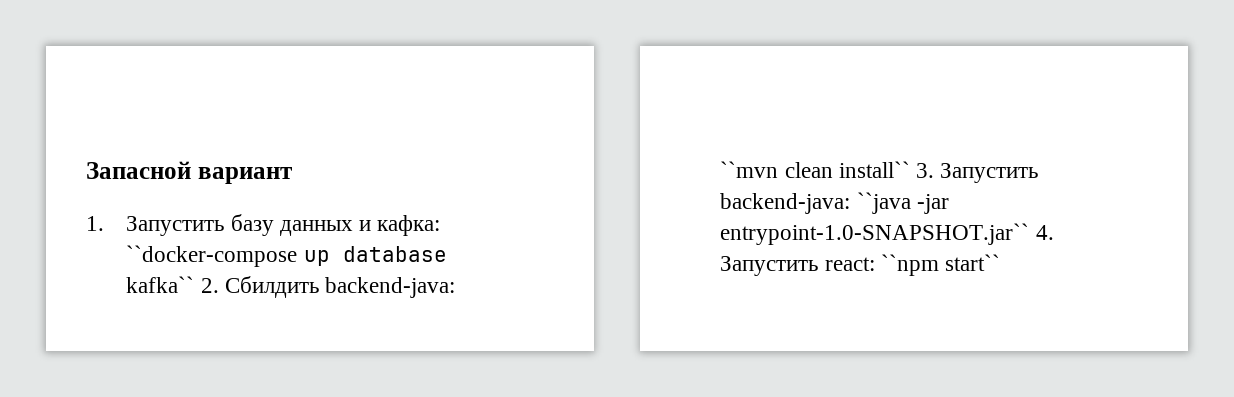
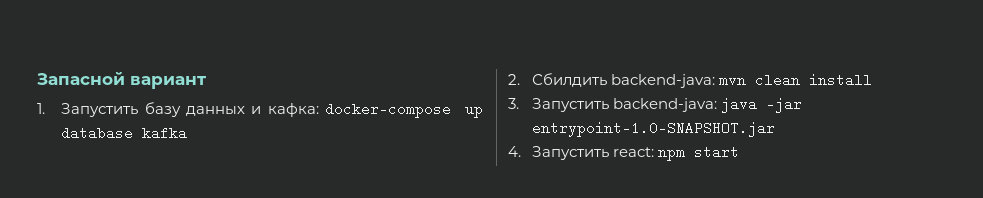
[126,245,298,267] ``docker-compose -> [324,102,451,118] docker-compose
[126,276,195,293] kafka`` -> [142,126,188,140] kafka //
[720,161,1039,183] [720,192,949,214] [720,223,1030,245] ``mvn clean install`` 3. Запустить backend-java: ``java -jar entrypoint-1.0-SNAPSHOT.jar`` -> [719,73,873,87] [508,97,803,113] [532,121,776,137] mvn clean install // 3. Запустить backend-java: java -jar entrypoint-1.0-SNAPSHOT.jar //
[880,254,1000,276] ``npm start`` -> [658,145,740,161] npm start

